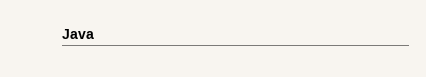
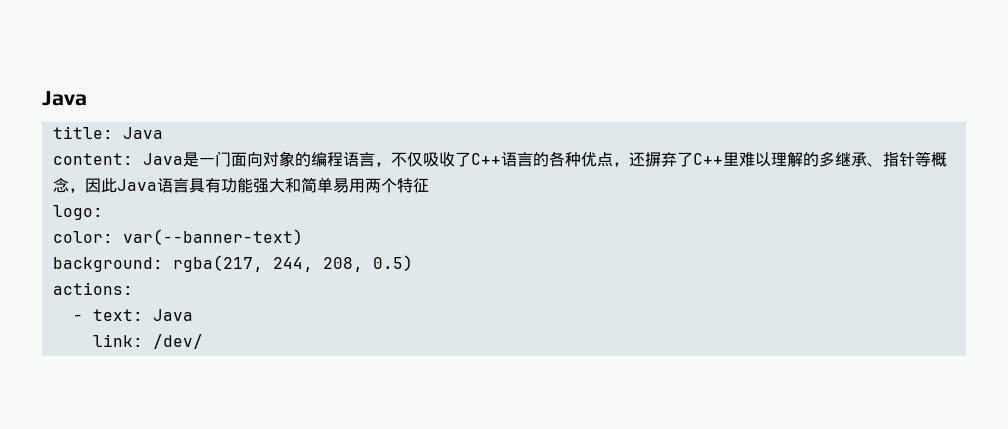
[62,29,94,39] Java -> [42,91,87,106] [52,126,163,139] [52,151,947,167] [52,177,429,193] [52,205,103,220] [52,229,303,245] [52,255,413,272] [52,282,133,295] [72,309,193,321] [92,334,203,349] Java // title: Java // content: Java是一门面向对象的编程语言，不仅吸收了C++语言的各种优点，还摒弃了C++里难以理解的多继承、指针等概念，因此Java语言具有功能强大和简单易用两个特征 // logo: // color: var(--banner-text) // background: rgba(217, 244, 208, 0.5) // actions: // - text: Java // link: /dev/

